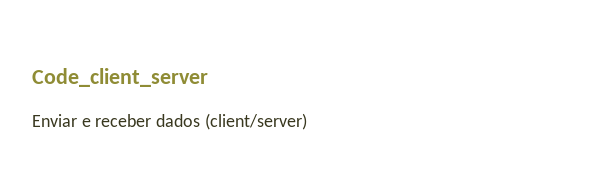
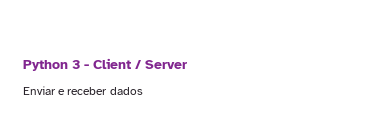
[32,68,208,87] Code_client_server -> [23,58,187,71] Python 3 - Client / Server
[204,113,307,130] (client/server) -> (143, 91) none

